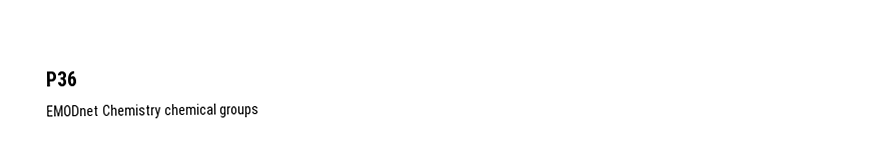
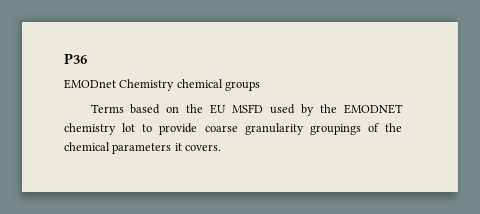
(260, 111) none -> [90,104,404,116] [64,123,402,135] [64,142,222,154] // Terms based on the EU MSFD used by the EMODNET chemistry lot to provide coarse granularity groupings of the chemical parameters it covers.

